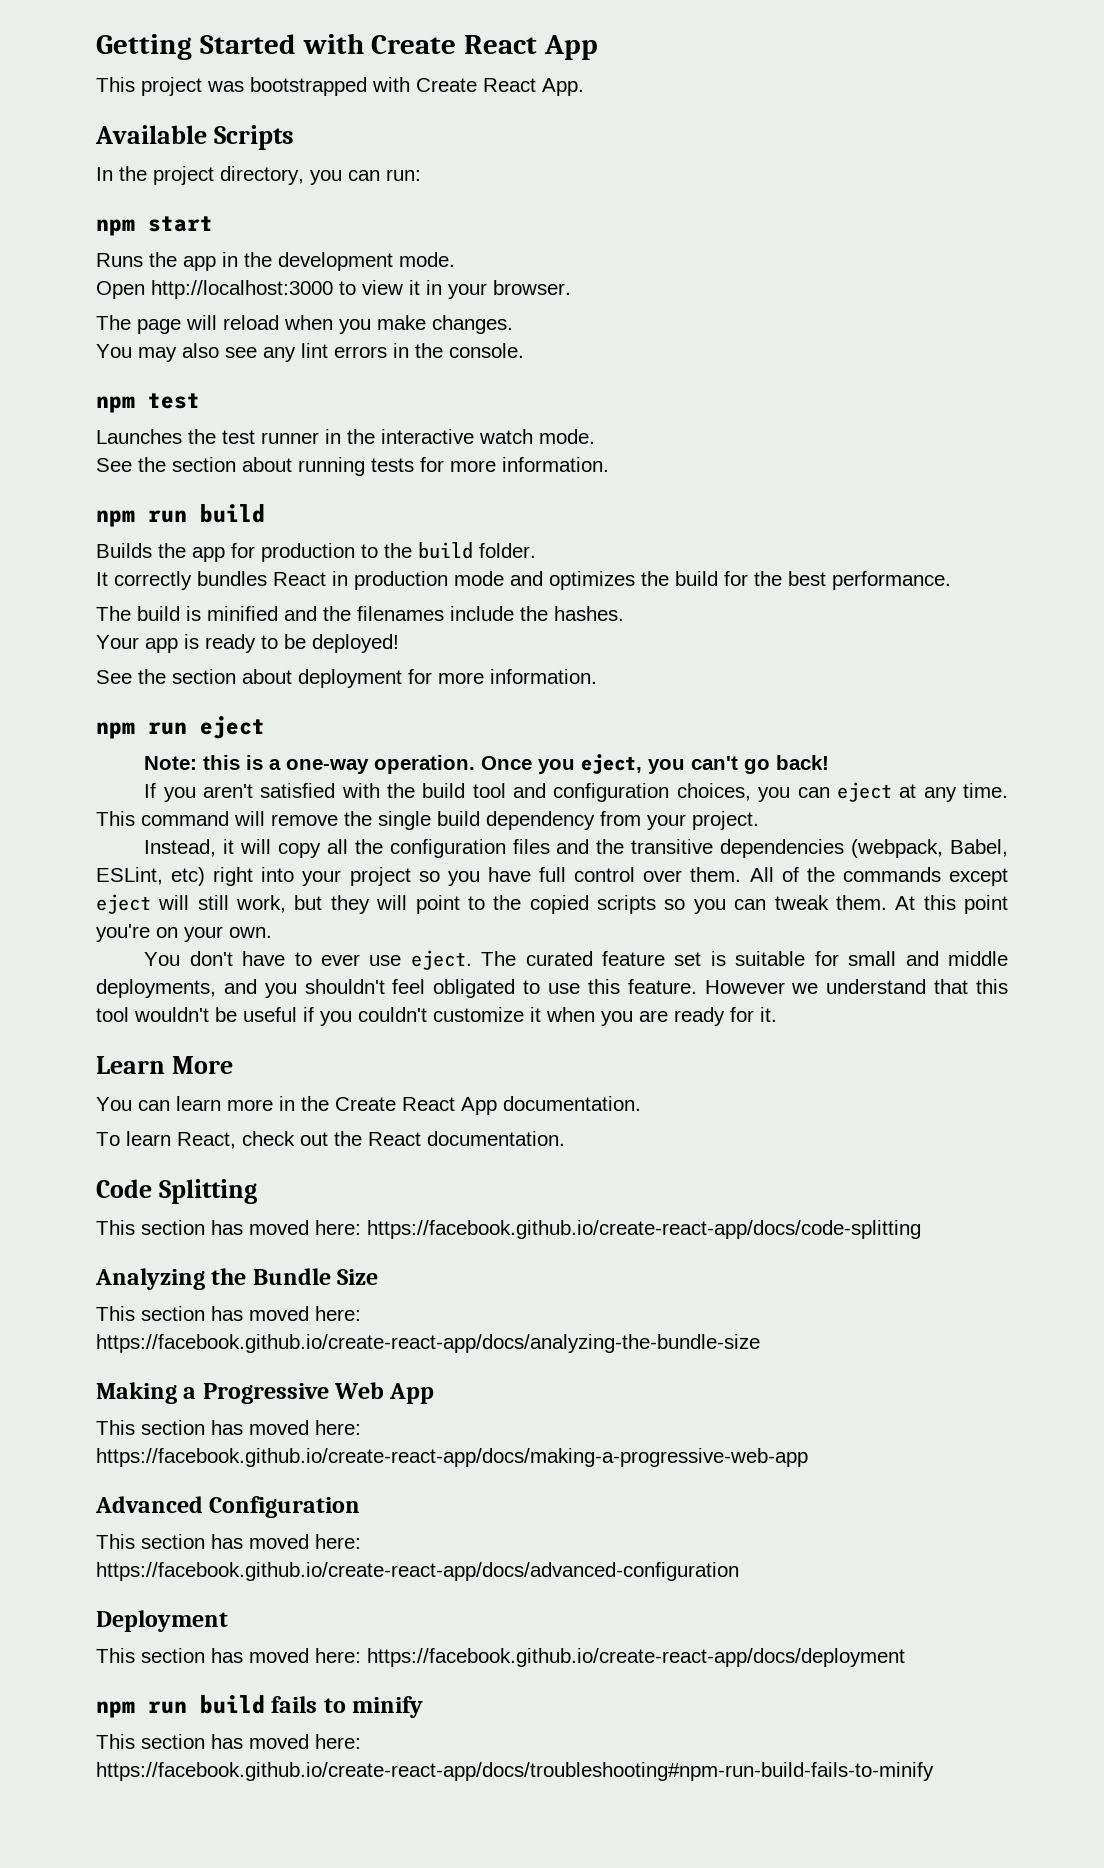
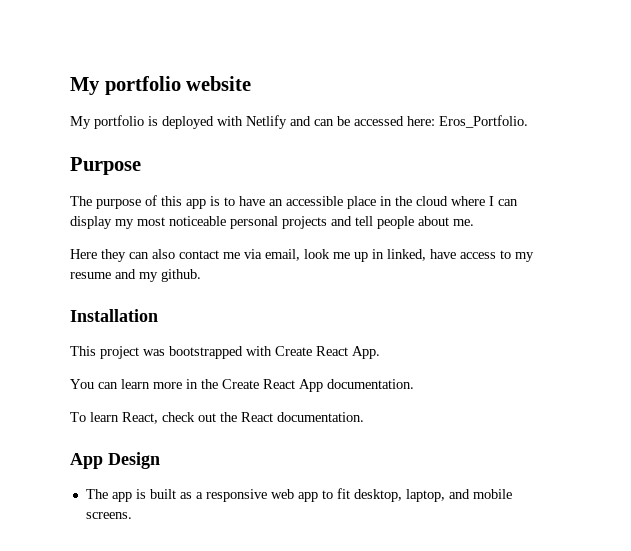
[96,33,599,60] Getting Started with Create React App -> [70,76,252,95] [70,115,528,129] [70,157,141,175] [70,195,518,209] [70,216,474,229] [70,249,534,262] [70,269,201,282] [70,309,158,322] My portfolio website // My portfolio is deployed with Netlify and can be accessed here: Eros_Portfolio. // Purpose // The purpose of this app is to have an accessible place in the cloud where I can display my most noticeable personal projects and tell people about me. // Here they can also contact me via email, look me up in linked, have access to my resume and my github. // Installation
[95,125,295,150] [96,166,421,185] [96,216,213,236] [96,252,455,271] [96,280,571,299] [96,315,513,334] [96,343,524,362] [96,393,200,413] [96,429,595,444] [96,457,609,476] [96,504,265,527] [96,542,536,562] [96,571,951,590] [96,606,624,621] [96,634,399,653] [96,669,597,688] [96,716,265,739] [144,754,830,774] [144,782,1008,802] [96,811,759,830] [144,839,1009,858] [96,867,1009,886] [96,894,1008,914] [96,924,272,942] [144,950,1008,970] [96,979,1008,998] [96,1007,777,1026] [96,1056,234,1074] // Available Scripts // In the project directory, you can run: // npm start // Runs the app in the development mode. // Open http://localhost:3000 to view it in your browser. // The page will reload when you make changes. // You may also see any lint errors in the console. // npm test // Launches the test runner in the interactive watch mode. // See the section about running tests for more information. // npm run build // Builds the app for production to the build folder. // It correctly bundles React in production mode and optimizes the build for the best performance. // The build is minified and the filenames include the hashes. // Your app is ready to be deployed! // See the section about deployment for more information. // npm run eject // Note: this is a one-way operation. Once you eject, you can't go back! // If you aren't satisfied with the build tool and configuration choices, you can eject at any time. This command will remove the single build dependency from your project. // Instead, it will copy all the configuration files and the transitive dependencies (webpack, Babel, ESLint, etc) right into your project so you have full control over them. All of the commands except eject will still work, but they will point to the copied scripts so you can tweak them. At this point you're on your own. // You don't have to ever use eject. The curated feature set is suitable for small and middle deployments, and you shouldn't feel obligated to use this feature. However we understand that this tool wouldn't be useful if you couldn't customize it when you are ready for it. // Learn More -> (380, 352) none
[96,1179,258,1204] [96,1220,921,1239] [95,1268,379,1290] [96,1306,361,1321] [96,1334,760,1353] [96,1382,435,1404] [96,1420,361,1435] [96,1448,808,1467] [95,1496,361,1518] [96,1534,361,1549] [96,1562,739,1581] [96,1610,228,1632] [96,1648,905,1667] [96,1695,424,1718] [96,1734,361,1749] [96,1762,934,1781] Code Splitting // This section has moved here: https://facebook.github.io/create-react-app/docs/code-splitting // Analyzing the Bundle Size // This section has moved here: https://facebook.github.io/create-react-app/docs/analyzing-the-bundle-size // Making a Progressive Web App // This section has moved here: https://facebook.github.io/create-react-app/docs/making-a-progressive-web-app // Advanced Configuration // This section has moved here: https://facebook.github.io/create-react-app/docs/advanced-configuration // Deployment // This section has moved here: https://facebook.github.io/create-react-app/docs/deployment // npm run build fails to minify // This section has moved here: https://facebook.github.io/create-react-app/docs/troubleshooting#npm-run-build-fails-to-minify -> [70,452,160,469] [85,488,512,502] [85,512,132,519] App Design // The app is built as a responsive web app to fit desktop, laptop, and mobile screens.

